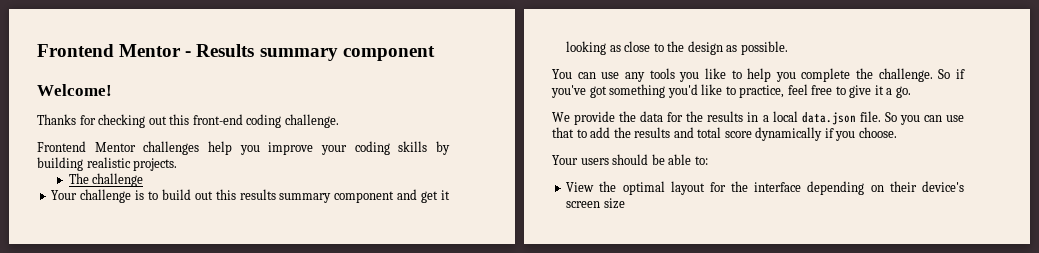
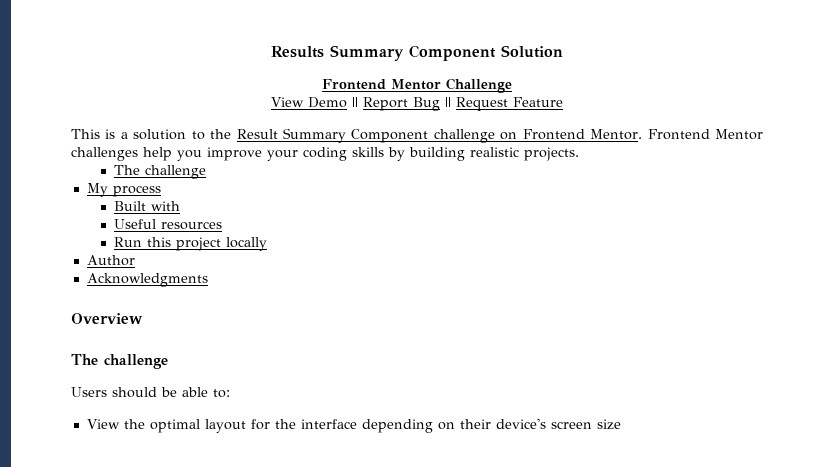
[37,44,435,61] [37,84,112,96] [37,114,339,128] Frontend Mentor - Results summary component // Welcome! // Thanks for checking out this front-end coding challenge. // -> [271,45,563,61] [322,78,512,93] [271,97,563,111] [71,128,643,143] Results Summary Component Solution // Frontend Mentor Challenge // View Demo || Report Bug || Request Feature // This is a solution to the Result Summary Component challenge on Frontend Mentor.
[51,189,450,203] [566,41,788,55] [552,68,966,82] [551,84,911,98] [552,111,964,125] [552,127,897,141] [552,155,609,165] Your challenge is to build out this results summary component and get it looking as close to the design as possible. // You can use any tools you like to help you complete the challenge. So if you've got something you'd like to practice, feel free to give it a go. // We provide the data for the results in a local data.json file. So you can use that to add the results and total score dynamically if you choose. // Your users -> [86,183,161,197] [114,201,181,211] [114,219,223,230] [114,237,268,251] [86,255,135,266] [86,273,208,287] [71,313,143,324] [71,354,168,369] [71,387,107,397] My process // Built with // Useful resources // Run this project locally // Author // Acknowledgments // Overview // The challenge // Users

